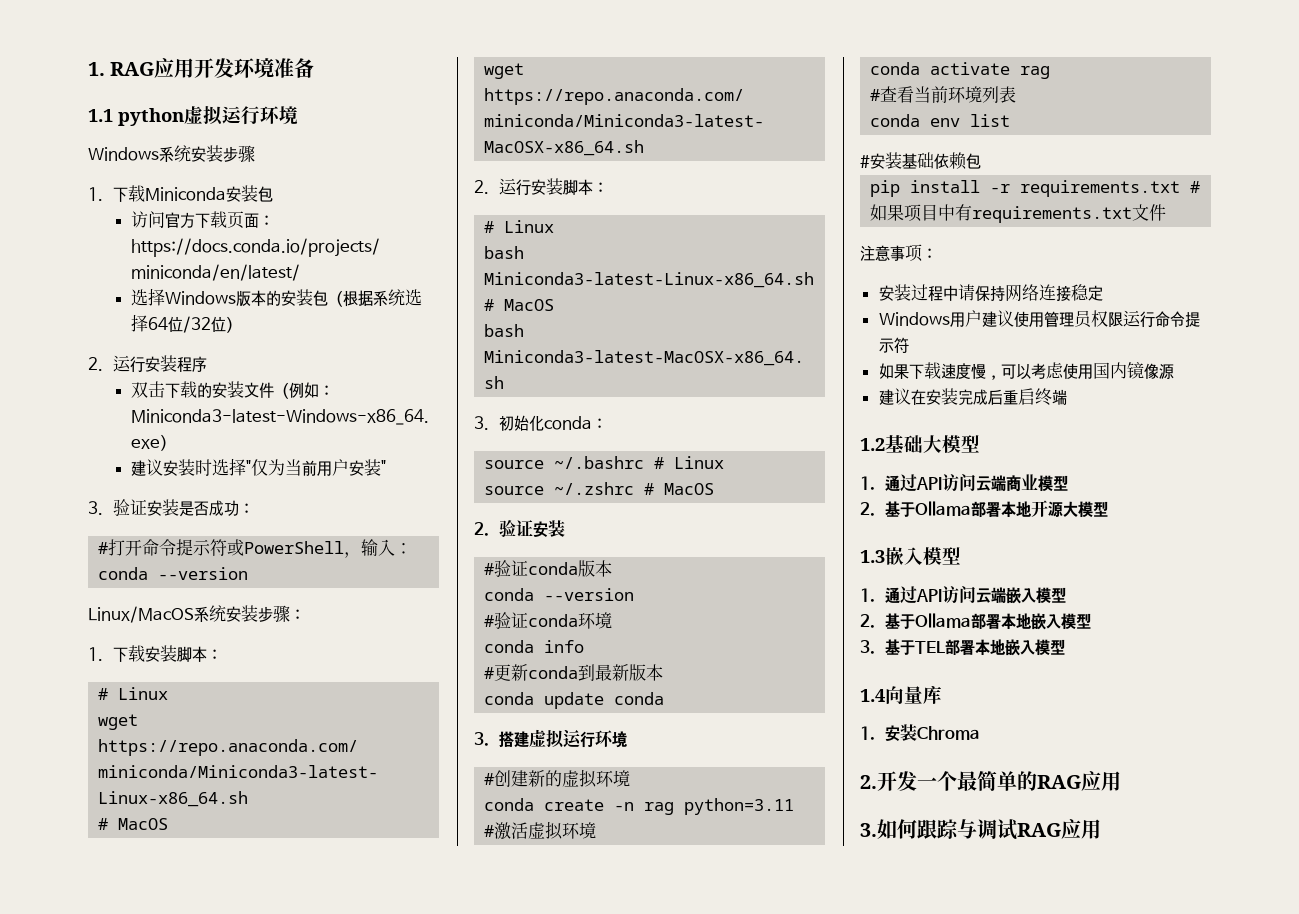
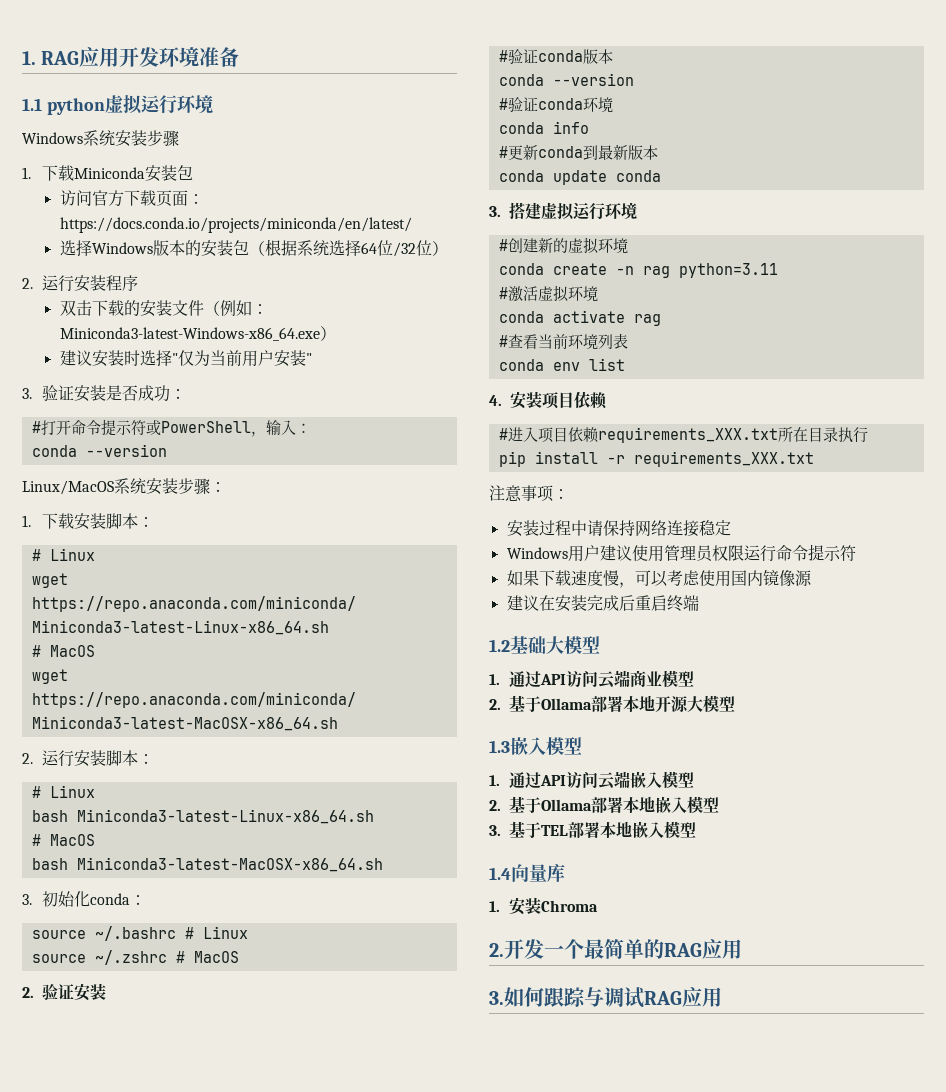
[860,152,981,170] [870,180,1201,197] [870,204,1167,223] #安装基础依赖包 // pip install -r requirements.txt #如果项目中有requirements.txt文件 -> [489,391,607,409] [498,427,868,443] [498,451,814,467] 4.安装项目依赖 // #进入项目依赖requirements_XXX.txt所在目录执行 // pip install -r requirements_XXX.txt

